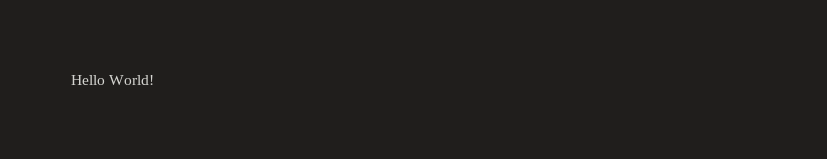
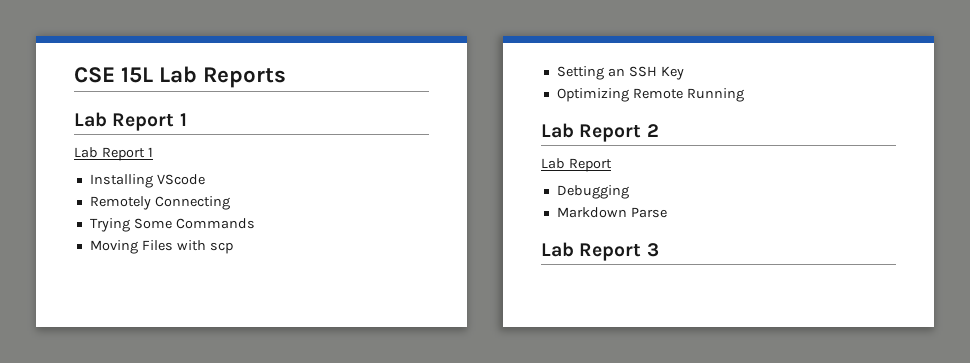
[71,75,155,85] Hello World! -> [74,66,287,88] [74,112,187,131] [74,147,153,161] [89,174,205,188] [89,196,230,210] [89,218,255,232] [89,240,233,254] [556,66,684,80] [556,88,744,102] [541,123,659,142] [541,158,612,172] [556,185,629,199] [556,207,667,218] [541,242,659,261] CSE 15L Lab Reports // Lab Report 1 // Lab Report 1 // Installing VScode // Remotely Connecting // Trying Some Commands // Moving Files with scp // Setting an SSH Key // Optimizing Remote Running // Lab Report 2 // Lab Report // Debugging // Markdown Parse // Lab Report 3

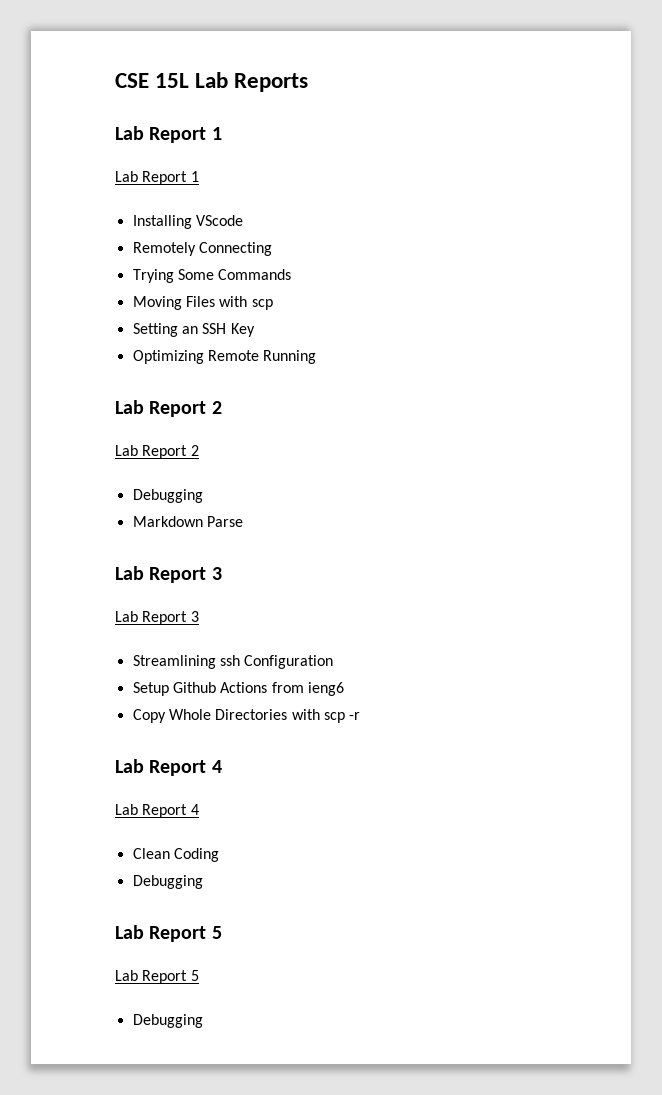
(612, 165) none -> [190,445,199,456] 2
(659, 250) none -> [115,611,199,625] [132,655,334,669] [132,682,344,696] [132,709,361,723] [115,759,222,776] [115,804,199,818] [132,848,219,862] [132,875,203,889] [115,925,222,942] [115,970,199,984] [132,1014,203,1028] // Lab Report 3 // Streamlining ssh Configuration // Setup Github Actions from ieng6 // Copy Whole Directories with scp -r // Lab Report 4 // Lab Report 4 // Clean Coding // Debugging // Lab Report 5 // Lab Report 5 // Debugging

